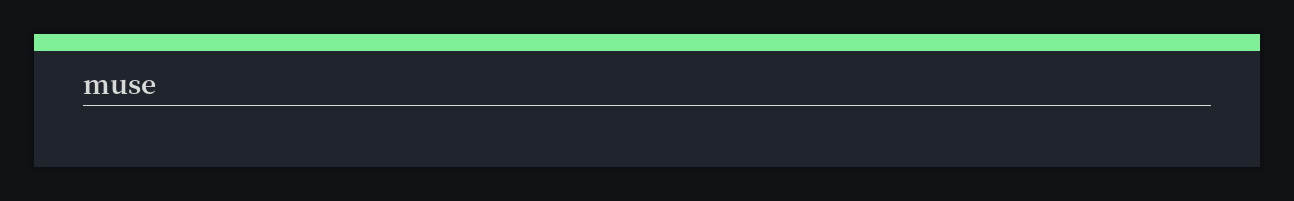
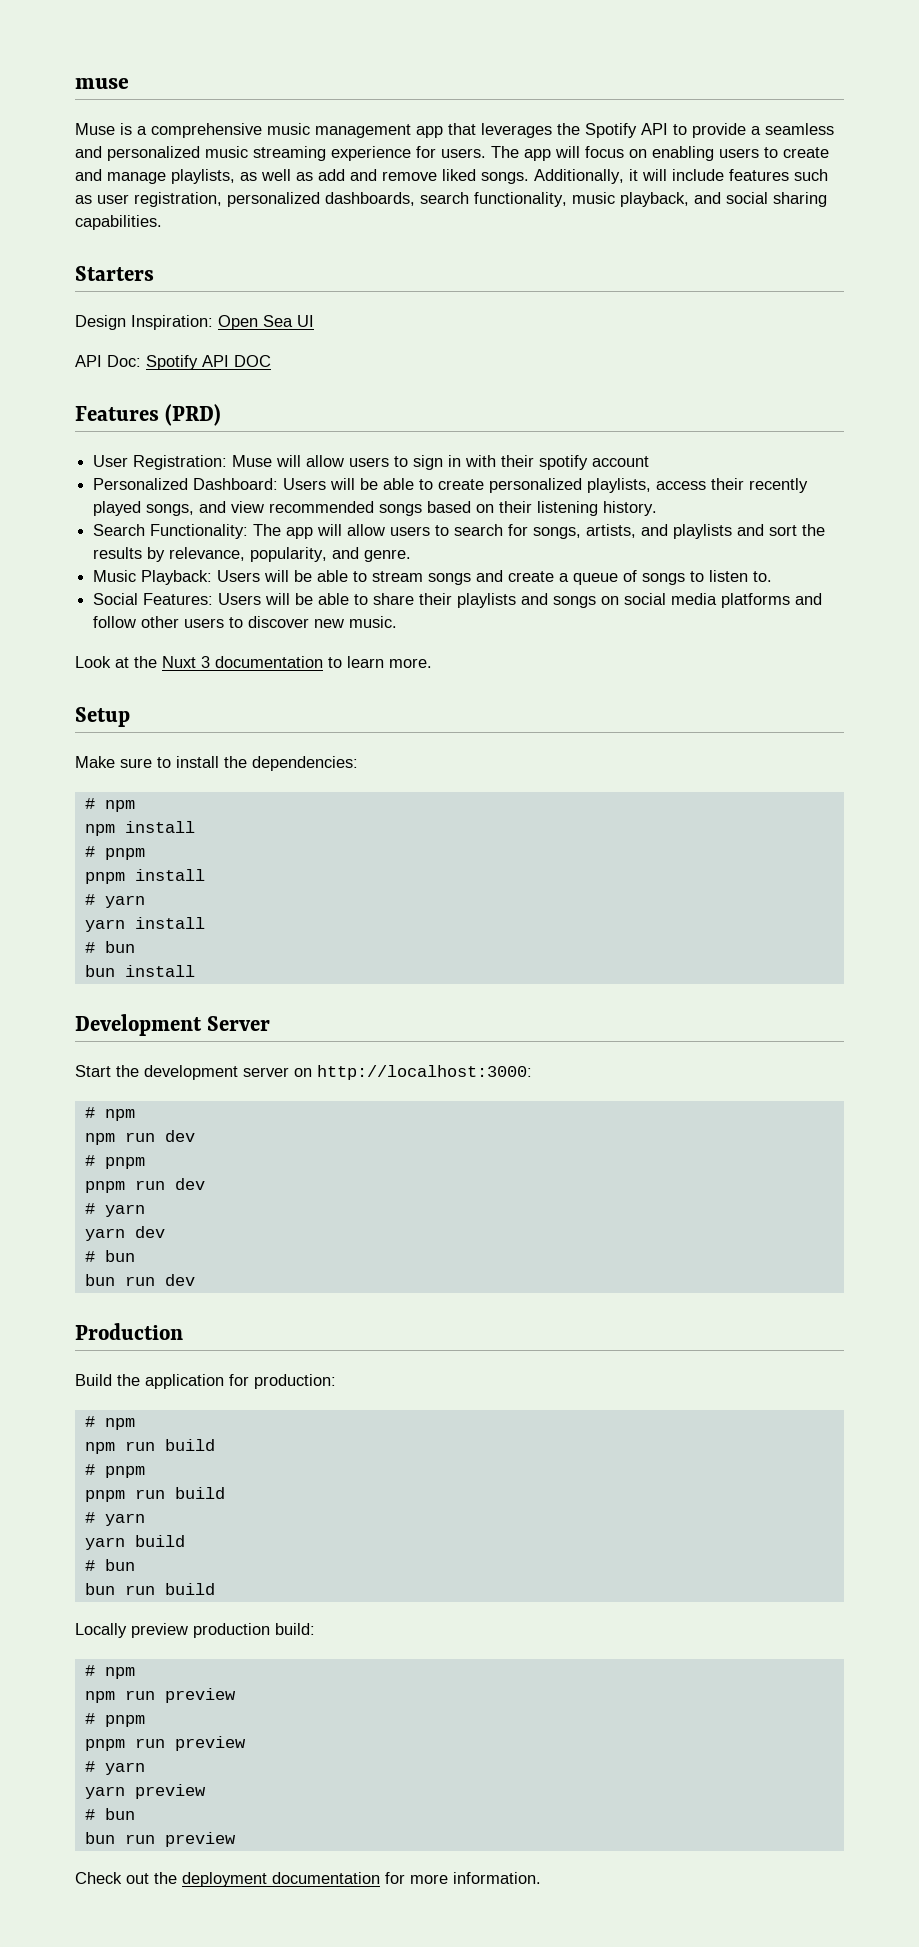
(156, 86) none -> [75,123,834,138] [75,146,829,161] [75,169,828,184] [75,192,827,207] [75,215,162,230] [75,266,154,281] [75,315,314,330] [75,355,271,370] [75,404,222,426] [93,455,650,470] [93,478,809,493] [93,501,658,516] [93,524,826,539] [93,547,412,562] [93,570,773,585] [93,593,823,608] [93,616,398,628] [75,656,432,668] [75,707,130,727] [75,756,358,771] [84,798,135,812] [84,821,195,836] [84,846,145,860] [84,869,205,884] [84,894,145,908] [84,917,205,932] [84,941,135,953] [84,965,195,977] [75,1014,271,1036] [75,1065,532,1080] [84,1107,135,1121] [84,1130,195,1145] [84,1155,145,1169] [84,1178,205,1193] [84,1203,145,1217] [84,1226,165,1241] [84,1250,135,1262] [84,1274,195,1286] [75,1323,183,1340] [75,1374,336,1389] [84,1416,135,1430] [84,1439,215,1454] [84,1464,145,1478] [84,1487,225,1502] [84,1512,145,1526] [84,1535,185,1550] [84,1559,135,1571] [84,1583,215,1595] [75,1623,315,1638] [84,1665,135,1679] [84,1688,236,1703] [84,1713,145,1727] [84,1736,246,1751] [84,1761,145,1775] [84,1784,206,1799] [84,1808,135,1820] [84,1832,236,1847] [75,1872,541,1887] // Muse is a comprehensive music management app that leverages the Spotify API to provide a seamless and personalized music streaming experience for users. The app will focus on enabling users to create and manage playlists, as well as add and remove liked songs. Additionally, it will include features such as user registration, personalized dashboards, search functionality, music playback, and social sharing capabilities. // Starters // Design Inspiration: Open Sea UI // API Doc: Spotify API DOC // Features (PRD) // User Registration: Muse will allow users to sign in with their spotify account // Personalized Dashboard: Users will be able to create personalized playlists, access their recently played songs, and view recommended songs based on their listening history. // Search Functionality: The app will allow users to search for songs, artists, and playlists and sort the results by relevance, popularity, and genre. // Music Playback: Users will be able to stream songs and create a queue of songs to listen to. // Social Features: Users will be able to share their playlists and songs on social media platforms and follow other users to discover new music. // Look at the Nuxt 3 documentation to learn more. // Setup // Make sure to install the dependencies: // # npm // npm install // # pnpm // pnpm install // # yarn // yarn install // # bun // bun install // Development Server // Start the development server on http://localhost:3000: // # npm // npm run dev // # pnpm // pnpm run dev // # yarn // yarn dev // # bun // bun run dev // Production // Build the application for production: // # npm // npm run build // # pnpm // pnpm run build // # yarn // yarn build // # bun // bun run build // Locally preview production build: // # npm // npm run preview // # pnpm // pnpm run preview // # yarn // yarn preview // # bun // bun run preview // Check out the deployment documentation for more information.

